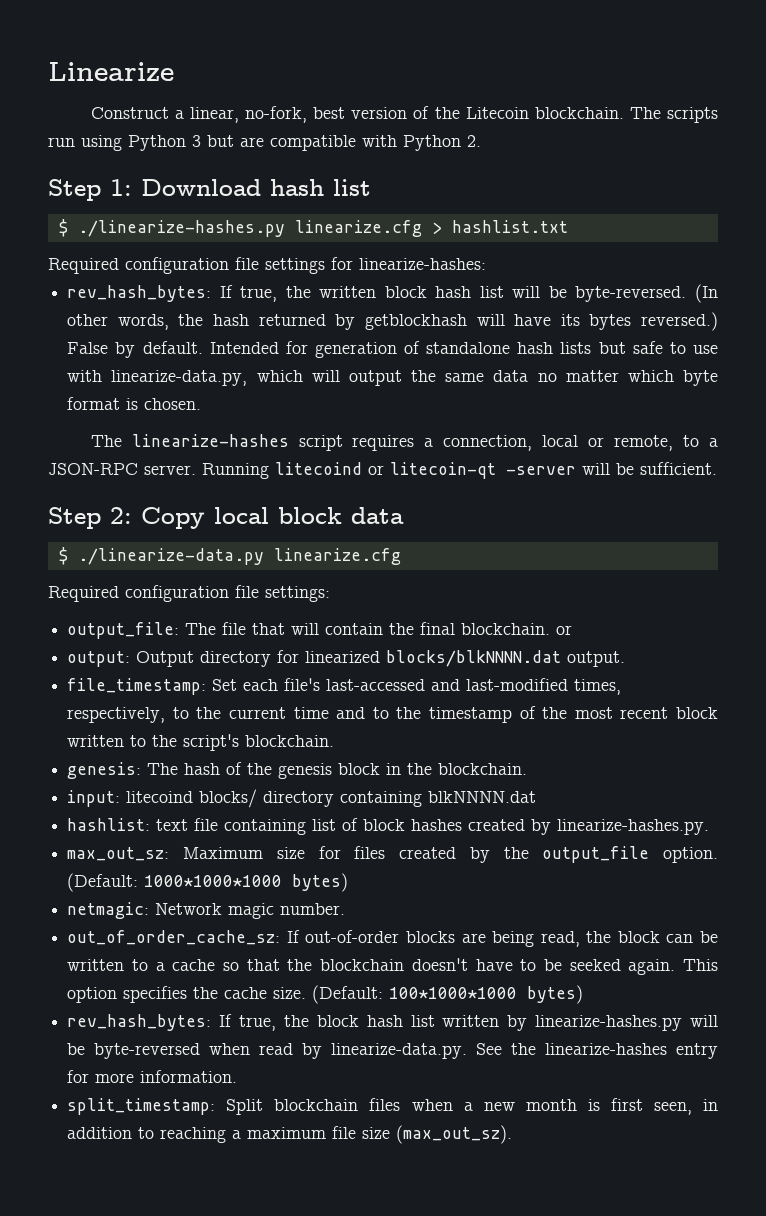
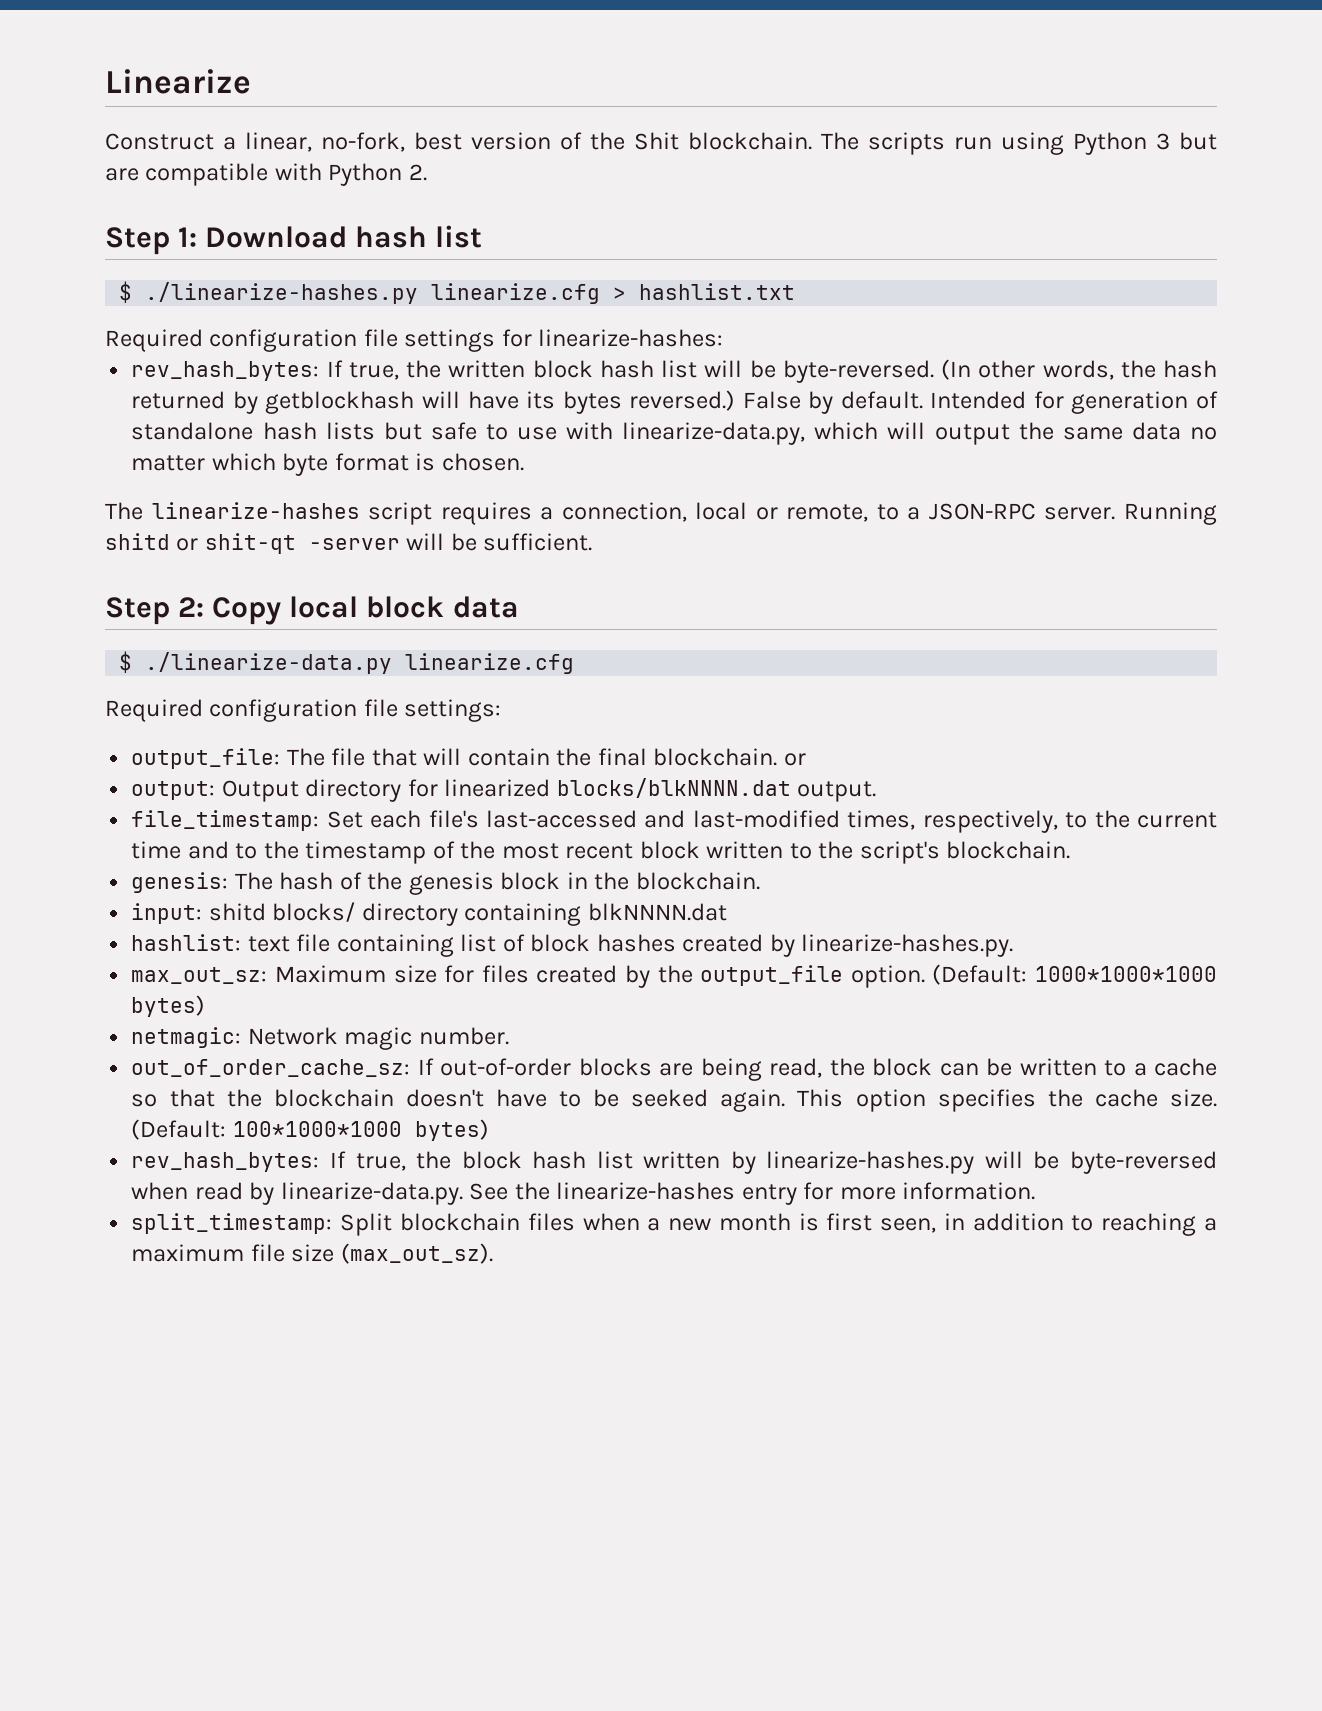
[465,107,529,119] Litecoin -> [634,132,679,150] Shit
[275,462,496,479] litecoind or litecoin-qt -> [105,533,296,554] shitd or shit-qt
[126,791,194,803] litecoind -> [208,903,266,921] shitd

